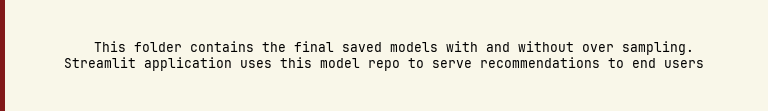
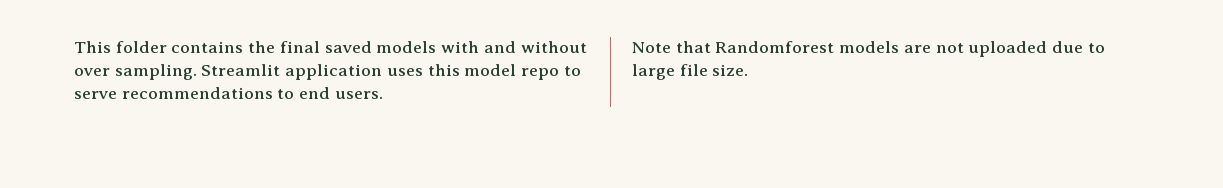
[664,60,704,68] users -> [334,91,383,99] [632,41,1105,57] [632,64,749,80] users. // Note that Randomforest models are not uploaded due to large file size.

